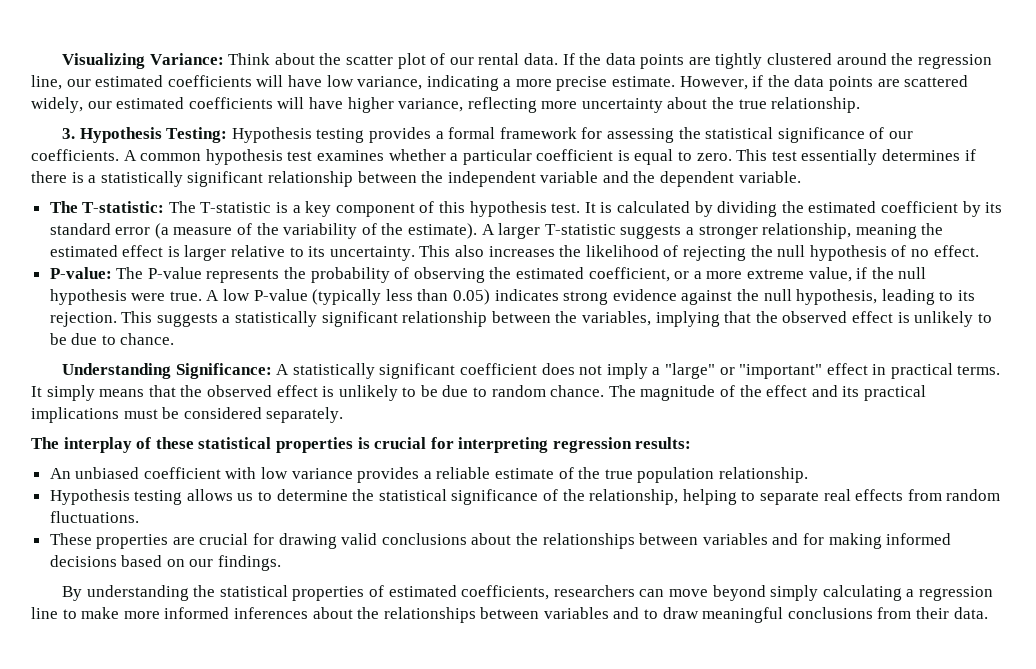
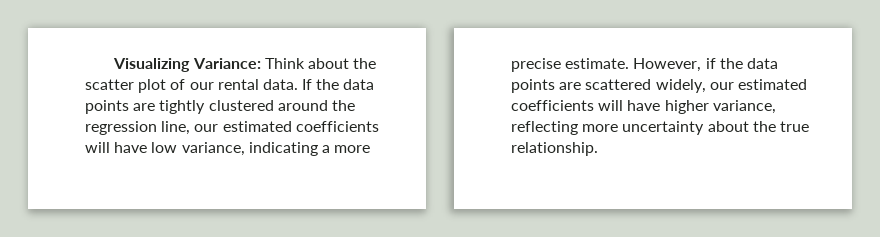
[62,127,913,143] [31,149,976,165] [31,171,801,187] [49,201,1003,217] [49,223,944,239] [49,245,979,261] [49,267,927,283] [49,289,975,305] [49,311,992,327] [49,333,175,345] [62,363,1001,379] [31,385,926,401] [31,407,344,423] [31,437,692,453] [49,467,808,483] [49,489,1001,505] [49,511,139,523] [49,533,952,549] [49,555,282,571] [62,585,993,601] [31,607,988,623] // 3. Hypothesis Testing: Hypothesis testing provides a formal framework for assessing the statistical significance of our coefficients. A common hypothesis test examines whether a particular coefficient is equal to zero. This test essentially determines if there is a statistically significant relationship between the independent variable and the dependent variable. // The T-statistic: The T-statistic is a key component of this hypothesis test. It is calculated by dividing the estimated coefficient by its standard error (a measure of the variability of the estimate). A larger T-statistic suggests a stronger relationship, meaning the estimated effect is larger relative to its uncertainty. This also increases the likelihood of rejecting the null hypothesis of no effect. // P-value: The P-value represents the probability of observing the estimated coefficient, or a more extreme value, if the null hypothesis were true. A low P-value (typically less than 0.05) indicates strong evidence against the null hypothesis, leading to its rejection. This suggests a statistically significant relationship between the variables, implying that the observed effect is unlikely to be due to chance. // Understanding Significance: A statistically significant coefficient does not imply a "large" or "important" effect in practical terms. It simply means that the observed effect is unlikely to be due to random chance. The magnitude of the effect and its practical implications must be considered separately. // The interplay of these statistical properties is crucial for interpreting regression results: // An unbiased coefficient with low variance provides a reliable estimate of the true population relationship. // Hypothesis testing allows us to determine the statistical significance of the relationship, helping to separate real effects from random fluctuations. // These properties are crucial for drawing valid conclusions about the relationships between variables and for making informed decisions based on our findings. // By understanding the statistical properties of estimated coefficients, researchers can move beyond simply calculating a regression line to make more informed inferences about the relationships between variables and to draw meaningful conclusions from their data. -> (598, 149) none

